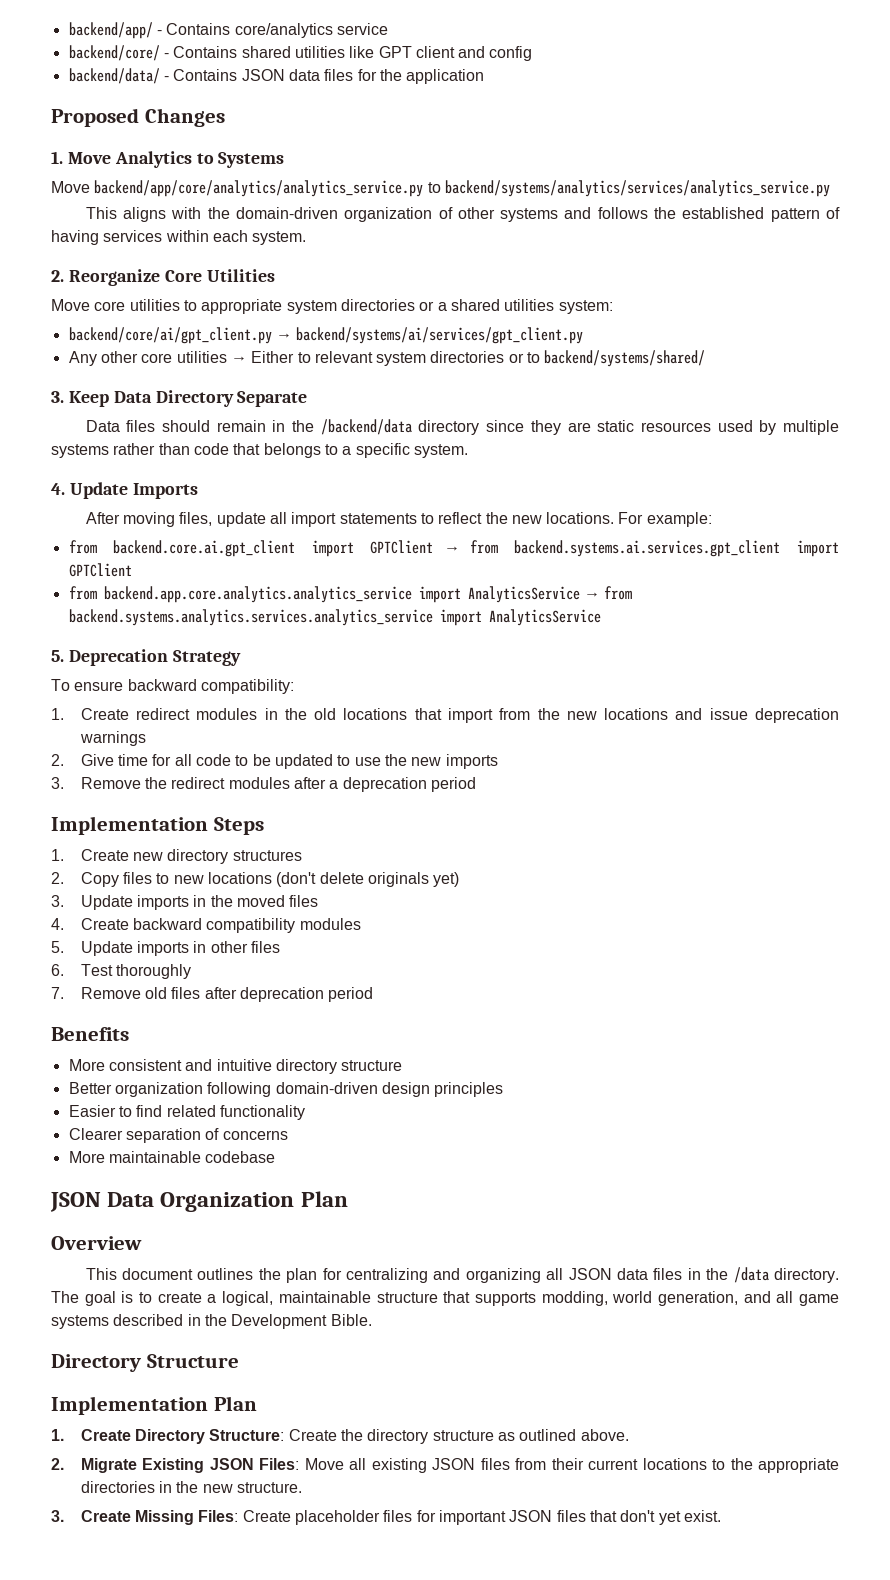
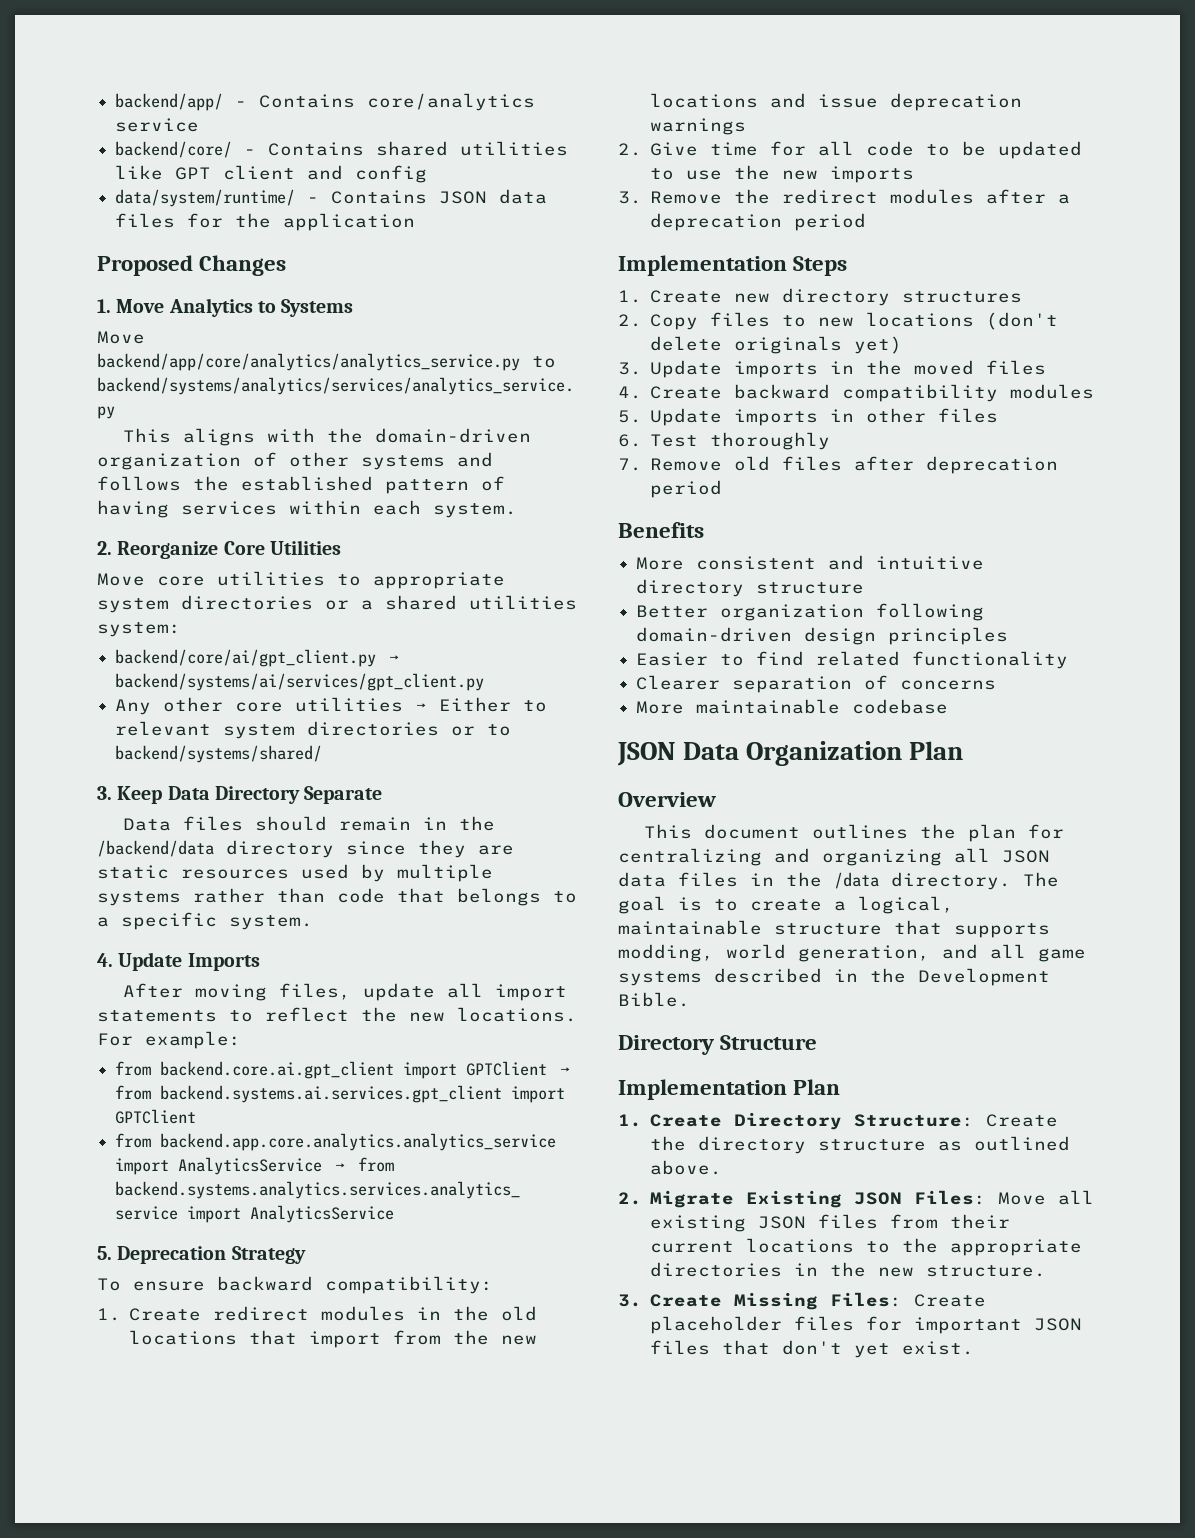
[68,68,160,84] backend/data/ -> [115,189,296,207] data/system/runtime/

